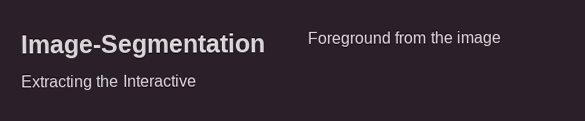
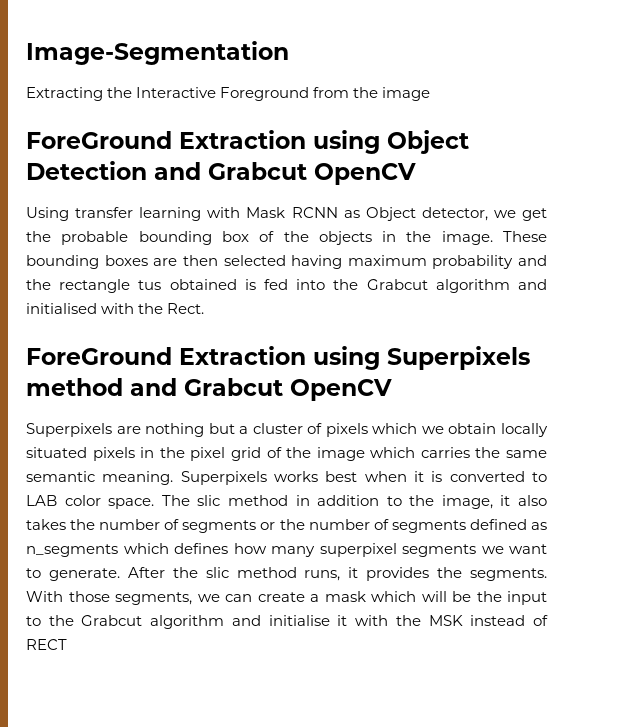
(501, 38) none -> [26,130,469,154] [26,161,416,185] [26,207,548,221] [26,231,547,245] [26,255,547,269] [26,279,547,293] [26,303,205,314] [26,346,530,370] [26,378,392,401] [26,423,549,437] [26,447,547,461] [26,471,547,485] [26,495,547,509] [26,519,548,533] [26,543,547,557] [26,567,547,581] [26,591,547,605] [26,615,549,629] [26,639,67,650] // ForeGround Extraction using Object Detection and Grabcut OpenCV // Using transfer learning with Mask RCNN as Object detector, we get the probable bounding box of the objects in the image. These bounding boxes are then selected having maximum probability and the rectangle tus obtained is fed into the Grabcut algorithm and initialised with the Rect. // ForeGround Extraction using Superpixels method and Grabcut OpenCV // Superpixels are nothing but a cluster of pixels which we obtain locally situated pixels in the pixel grid of the image which carries the same semantic meaning. Superpixels works best when it is converted to LAB color space. The slic method in addition to the image, it also takes the number of segments or the number of segments defined as n_segments which defines how many superpixel segments we want to generate. After the slic method runs, it provides the segments. With those segments, we can create a mask which will be the input to the Grabcut algorithm and initialise it with the MSK instead of RECT

